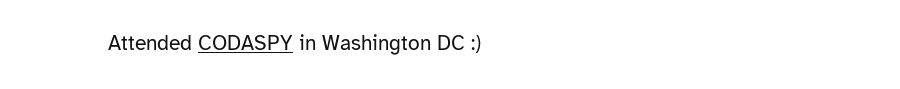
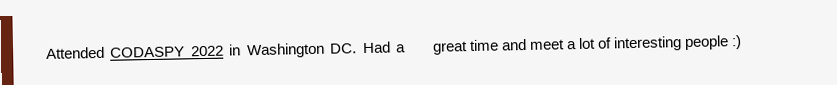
(293, 42) none -> [190,45,224,57] 2022
[437,35,465,50] DC -> [330,35,730,55] DC. Had a great time and meet a lot of interesting people

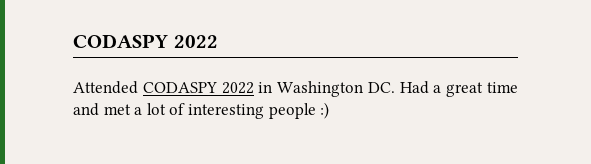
(46, 52) none -> [73,34,218,48] CODASPY 2022 //
[529,39,566,50] meet -> [103,104,131,115] met

